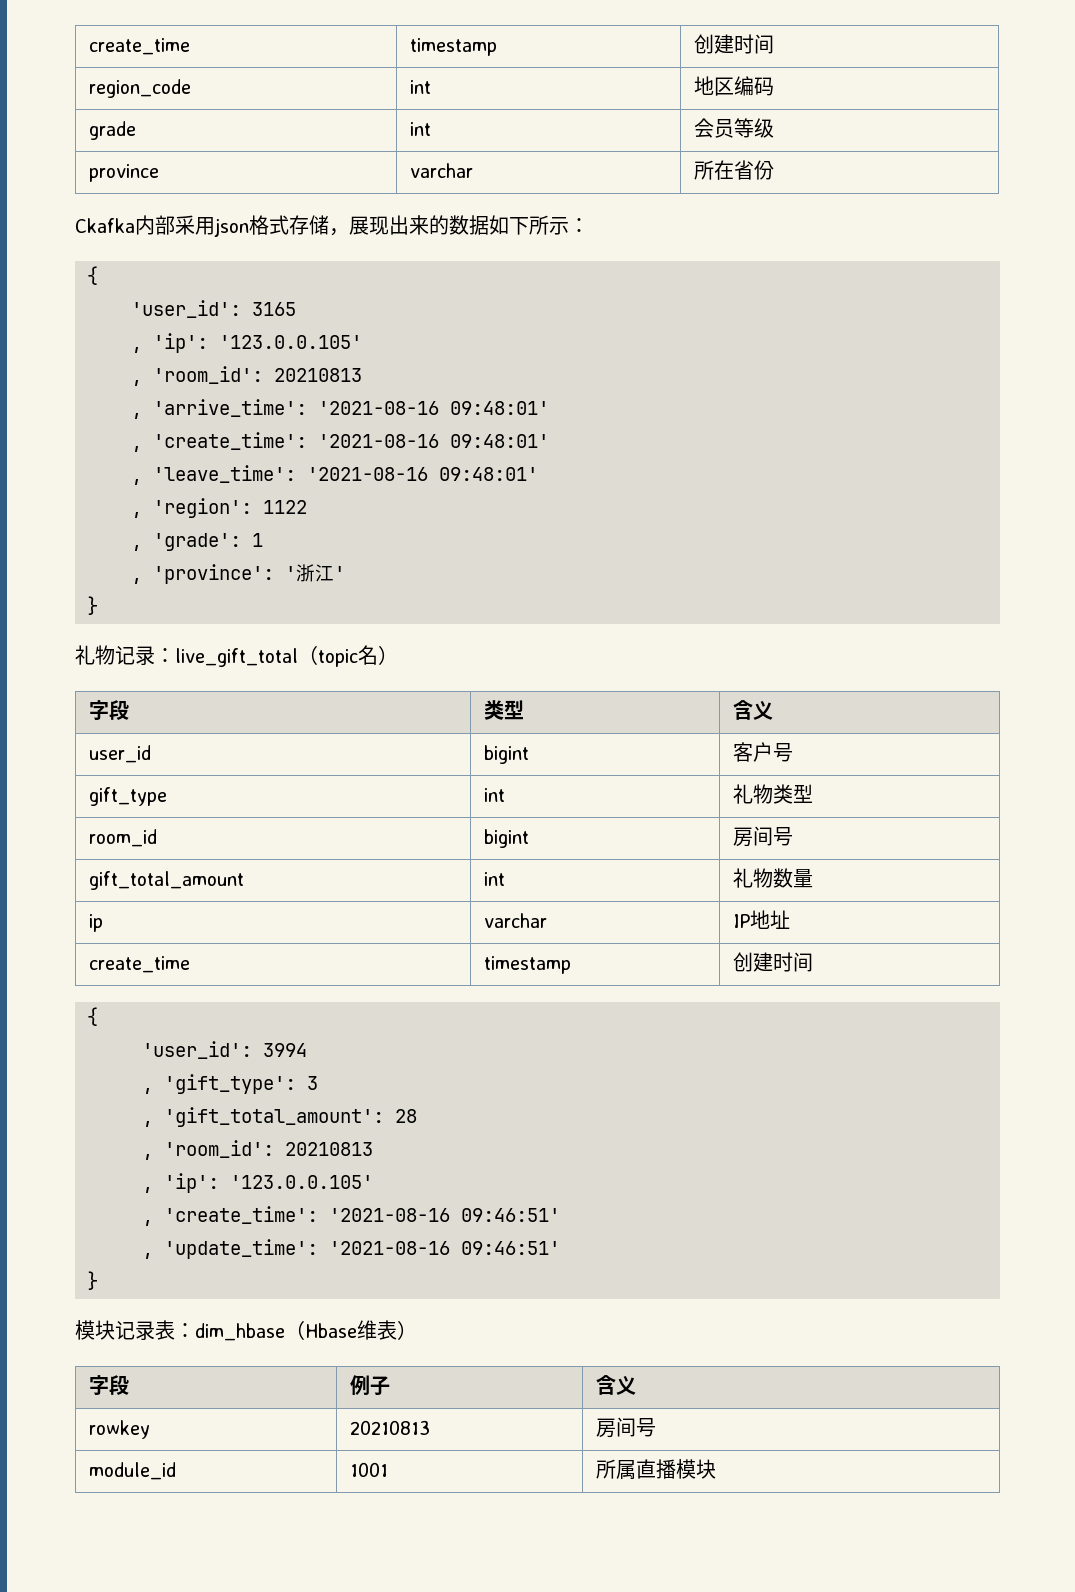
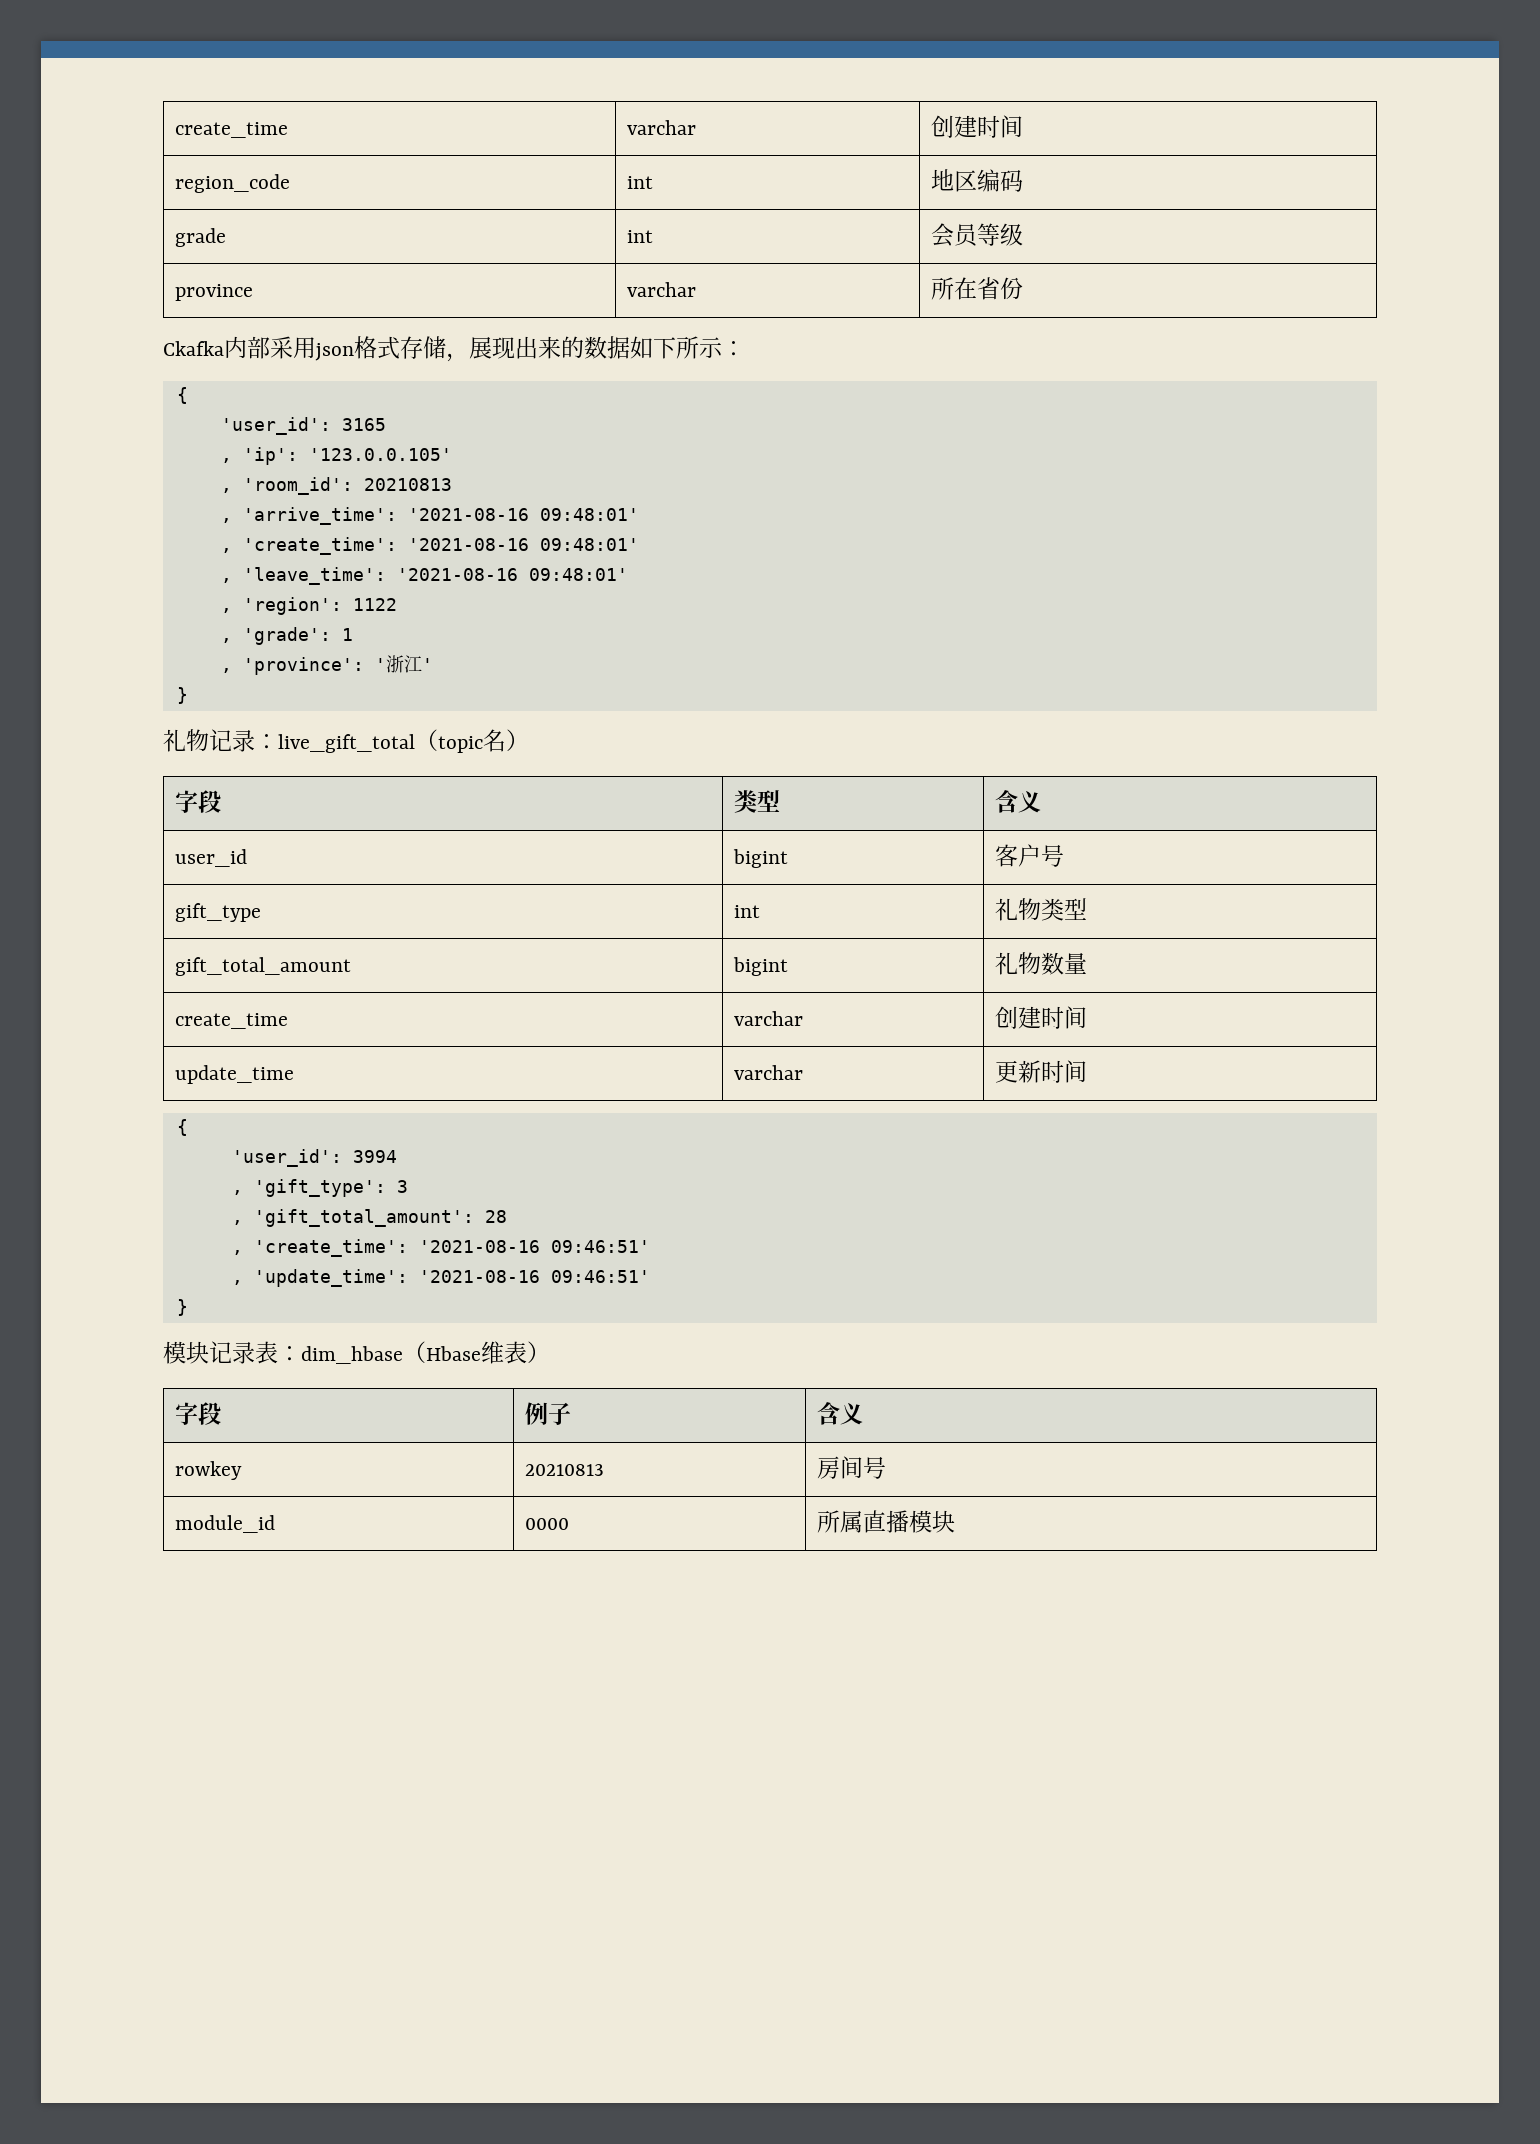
[88,38,190,55] [409,38,497,56] create_time | timestamp -> [174,122,288,138] [626,120,696,135] create_time | varchar
[88,829,157,847] [483,829,529,848] [732,826,793,847] [88,871,244,890] [483,872,505,886] room_id | bigint | 房间号 // gift_total_amount | int -> [174,957,351,976] [732,957,788,976] gift_total_amount | bigint
[88,914,103,932] [483,913,547,928] [732,910,790,929] [88,956,190,973] [483,956,571,974] [732,952,773,972] ip | varchar | IP地址 // create_time | timestamp | 创建 -> [174,1013,288,1029] [733,1011,803,1026] [994,1006,1087,1029] [174,1065,294,1084] [733,1065,803,1080] [994,1060,1041,1083] create_time | varchar | 创建时间 // update_time | varchar | 更新
[142,1140,373,1160] [142,1173,373,1193] // , 'room_id': 20210813 // , 'ip': '123.0.0.105' -> (507, 1216) none
[349,1462,388,1477] 1001 -> [524,1518,569,1530] 0000

